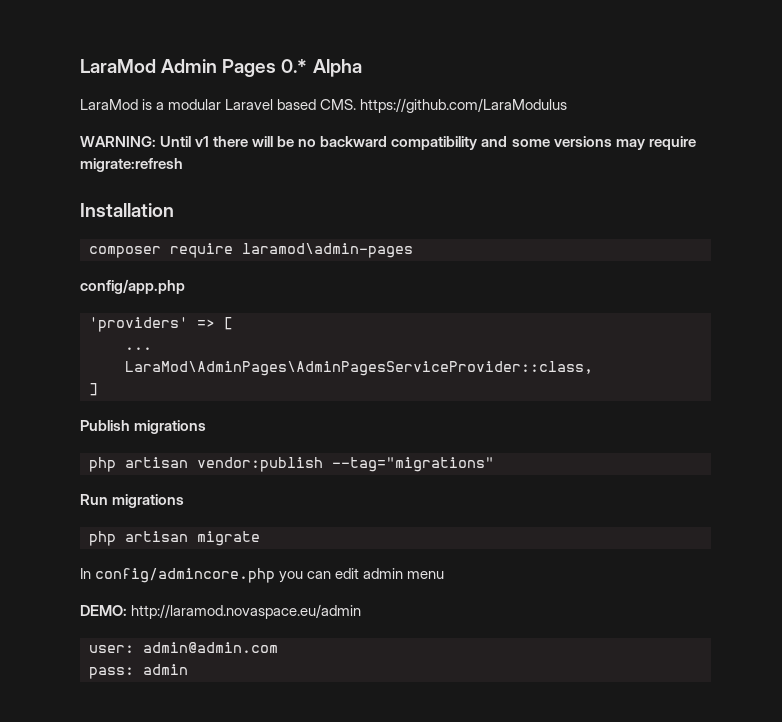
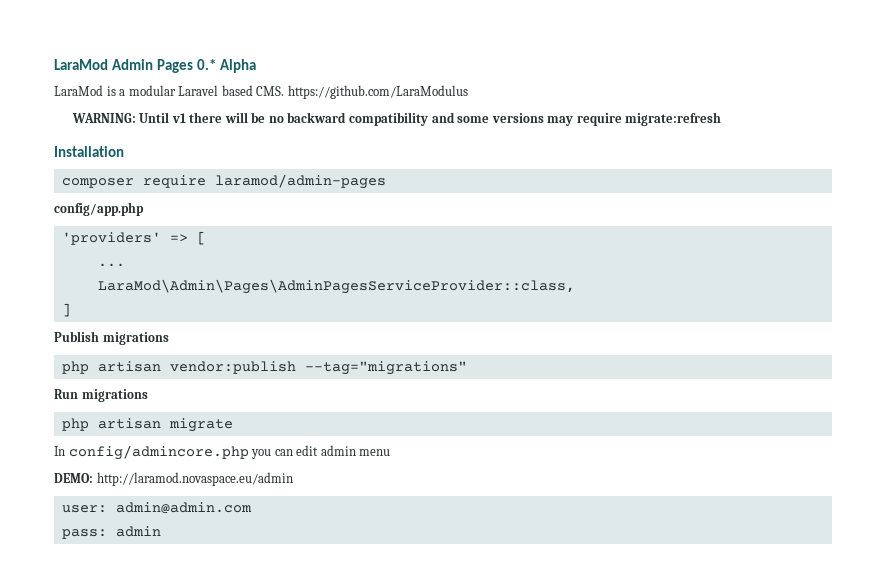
[242,243,413,258] laramod\admin-pages -> [214,174,386,189] laramod/admin-pages
[125,361,593,376] LaraMod\AdminPages\AdminPagesServiceProvider::class, -> [97,279,575,294] LaraMod\Admin\Pages\AdminPagesServiceProvider::class,

